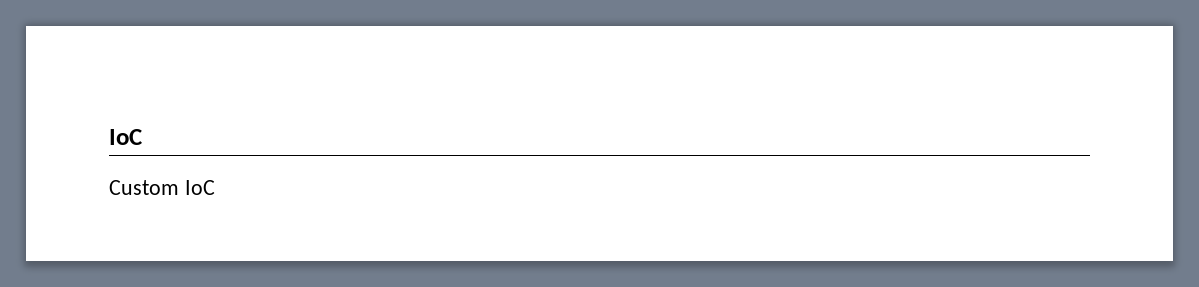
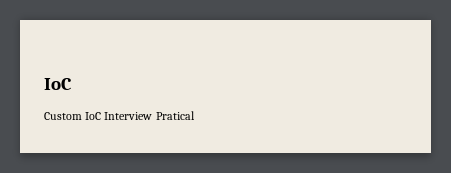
(215, 187) none -> [104,111,195,120] Interview Pratical

